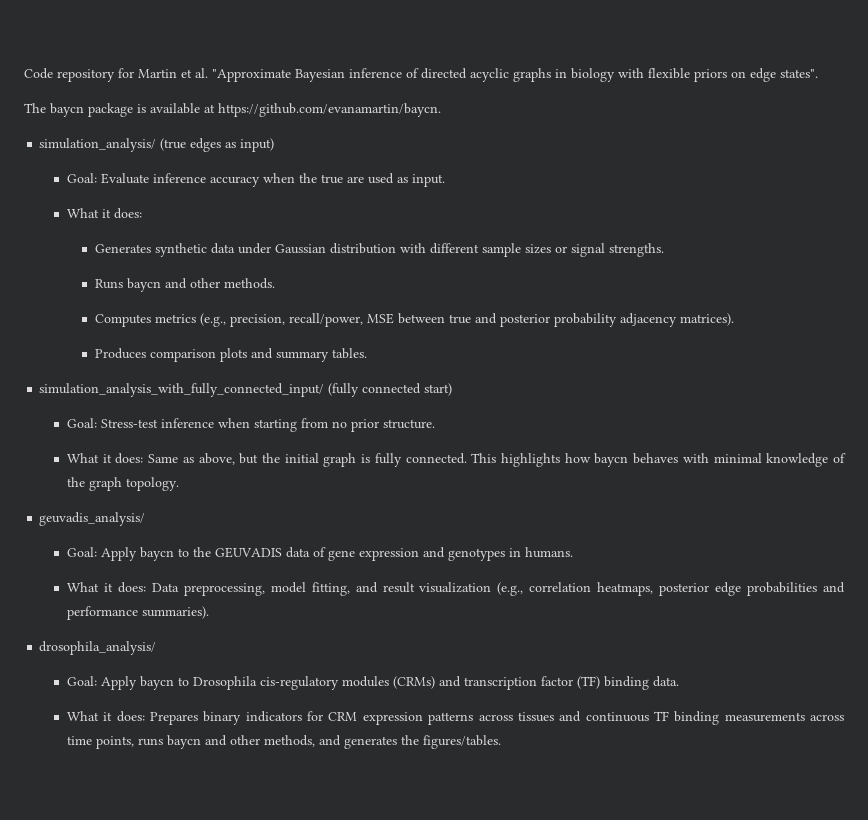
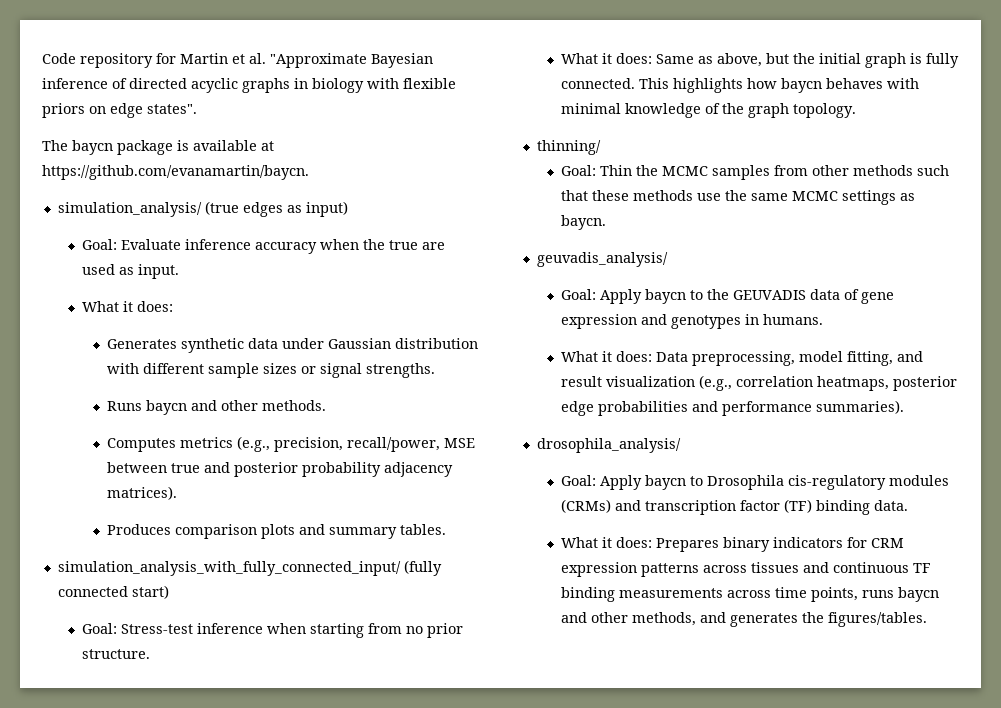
(179, 484) none -> [536,140,601,155] [561,165,950,180] [561,190,916,205] [561,215,607,230] // thinning/ // Goal: Thin the MCMC samples from other methods such that these methods use the same MCMC settings as baycn.

